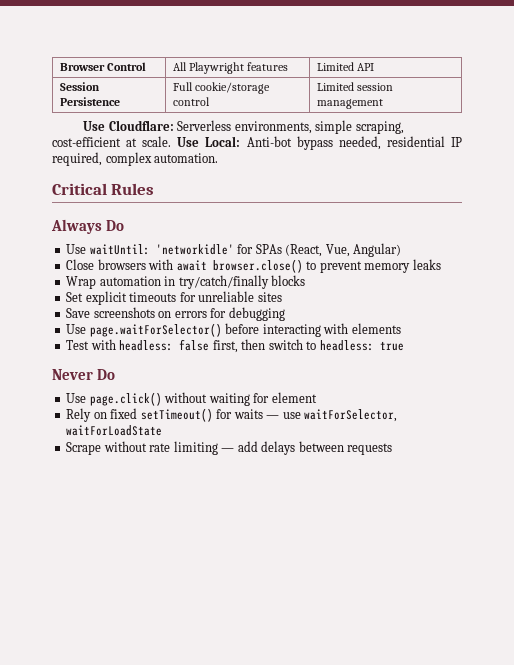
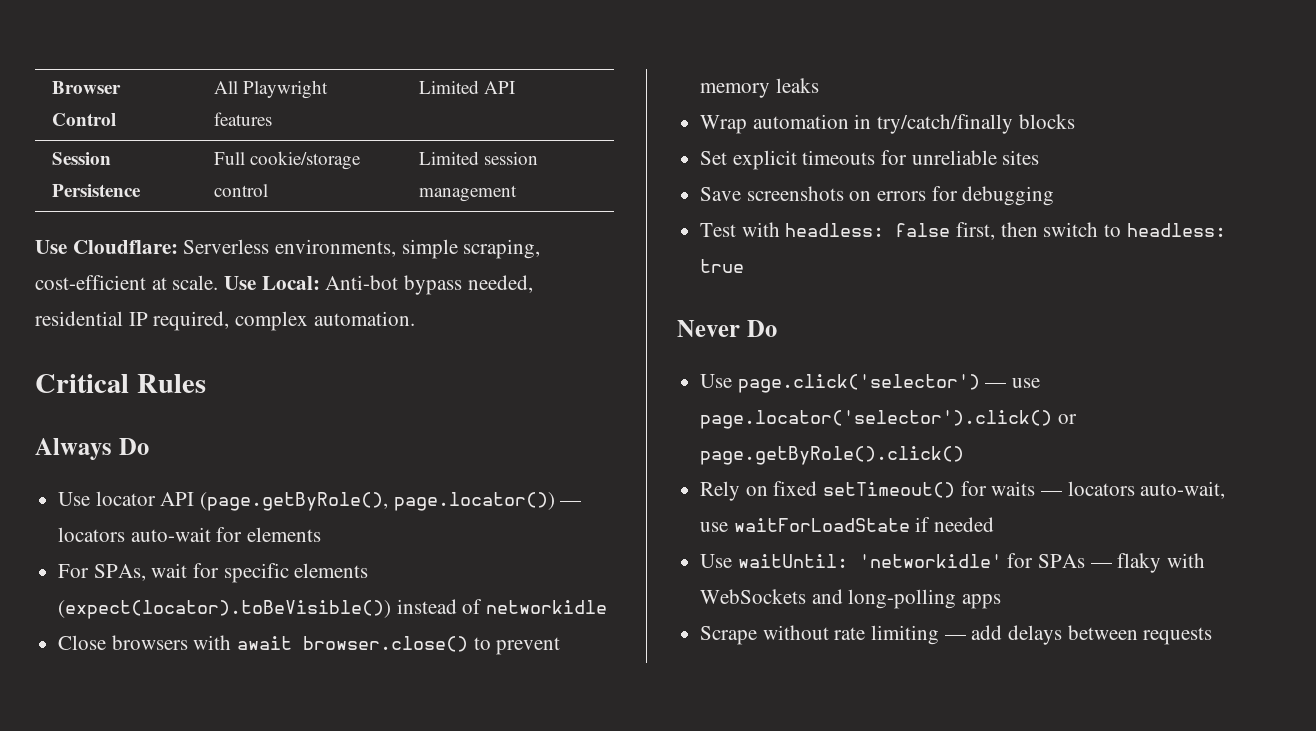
[89,243,402,257] waitUntil: 'networkidle' for SPAs (React, Vue, Angular) -> [95,491,582,511] [58,527,322,542] [58,563,369,583] [58,599,608,619] locator API (page.getByRole(), page.locator()) — locators auto-wait for elements // For SPAs, wait for specific elements (expect(locator).toBeVisible()) instead of networkidle
[66,323,401,337] // Use page.waitForSelector() before interacting with elements -> (1055, 196) none
[89,392,317,406] page.click() without waiting for element -> [737,374,1041,393] [700,410,1077,429] [700,446,965,465] page.click('selector') — use page.locator('selector').click() or page.getByRole().click()
[282,409,398,422] [66,425,163,436] use waitForSelector, waitForLoadState -> [1067,481,1226,499] [700,517,995,532] [700,553,1206,573] [700,589,1002,609] locators auto-wait, use waitForLoadState if needed // Use waitUntil: 'networkidle' for SPAs — flaky with WebSockets and long-polling apps

